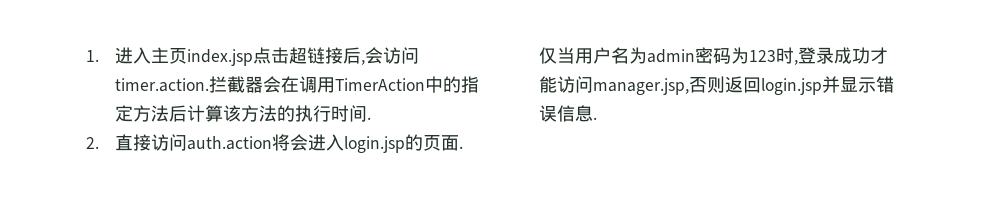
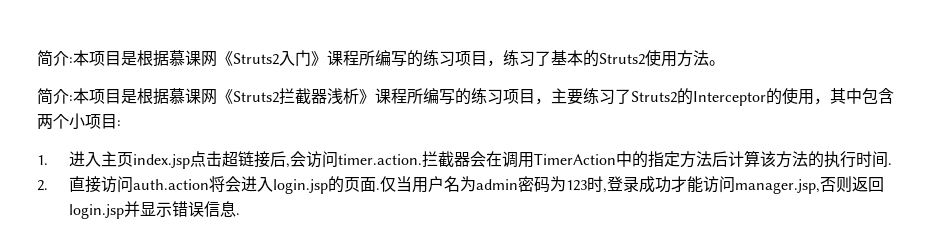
(86, 56) none -> [37,50,725,67] [37,88,894,106] [37,113,121,130] 简介:本项目是根据慕课网《Struts2入门》课程所编写的练习项目，练习了基本的Struts2使用方法。 // 简介:本项目是根据慕课网《Struts2拦截器浅析》课程所编写的练习项目，主要练习了Struts2的Interceptor的使用，其中包含两个小项目: //

